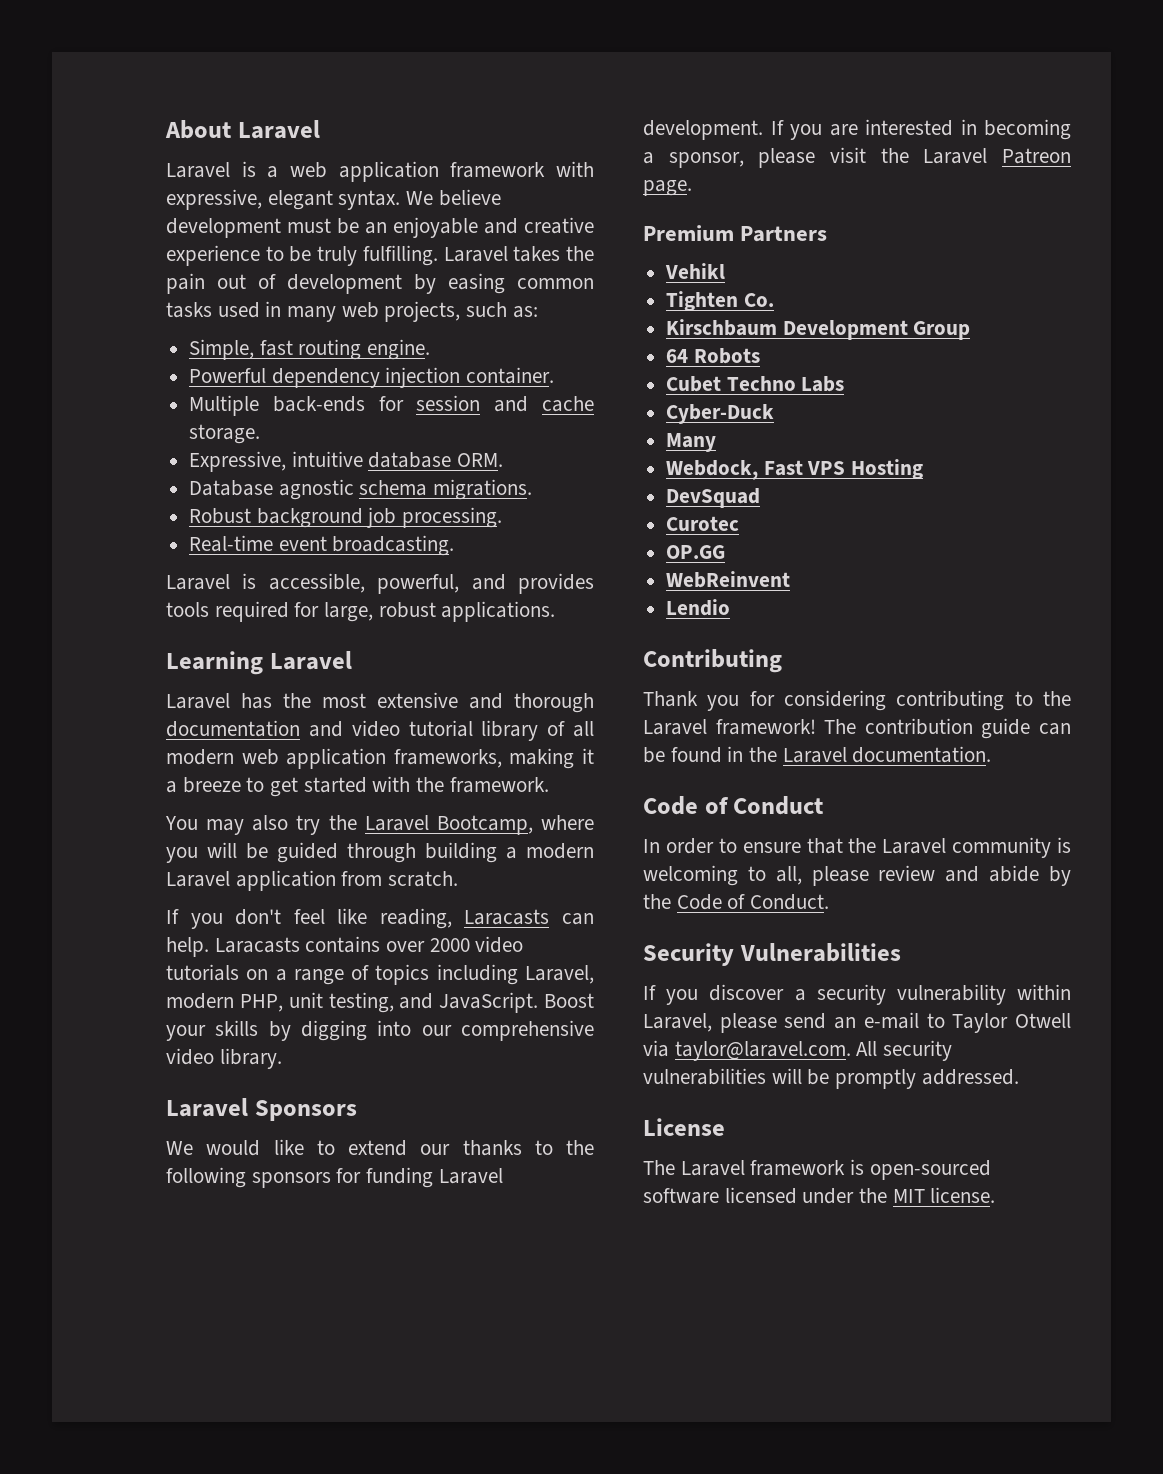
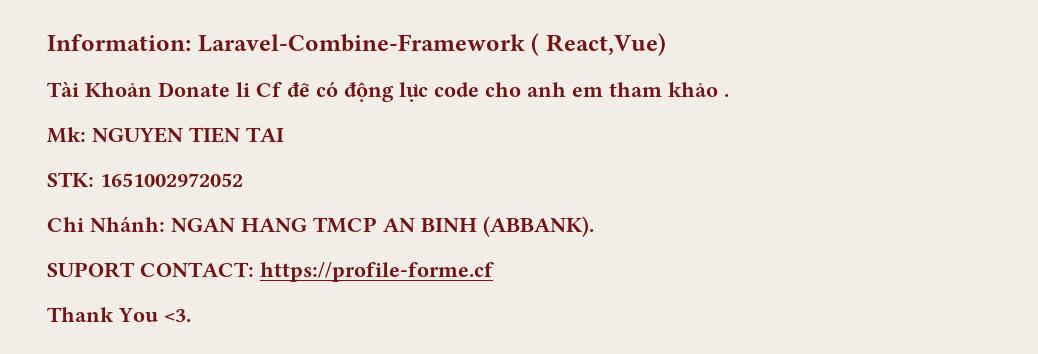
[165,120,320,139] [166,161,594,182] [166,189,501,210] [166,217,594,238] [166,245,594,266] [166,273,594,294] [166,301,538,322] [189,339,431,360] [189,367,555,388] [189,395,594,416] [189,424,261,444] [189,451,504,472] [189,479,533,500] [189,507,503,528] [189,535,455,556] [166,573,594,594] [166,601,556,622] [166,651,352,675] [166,692,594,713] [166,720,594,741] [166,748,594,769] [166,776,549,797] [165,815,594,835] [166,842,594,863] [166,870,459,891] [166,908,594,929] [166,936,524,957] [166,964,594,985] [166,992,594,1013] [166,1020,594,1041] [166,1048,282,1069] [166,1098,357,1121] [166,1139,594,1156] [166,1167,503,1188] [643,119,1071,140] [643,147,1071,168] [643,180,692,196] [643,225,828,242] [665,263,726,279] [666,291,774,311] [666,319,971,340] [666,348,760,364] [666,376,845,392] [666,404,775,424] [666,433,717,452] [666,459,924,480] [666,488,761,508] [666,516,740,531] [666,545,726,559] [666,571,791,588] [666,599,731,616] [643,649,782,673] [643,690,1071,711] [643,718,1071,739] [643,746,992,763] [643,796,824,815] [643,837,1071,858] [643,865,1071,886] [643,894,830,910] [643,943,901,966] [643,984,1071,1005] [643,1012,1071,1033] [643,1040,953,1061] [643,1068,1019,1089] [643,1118,725,1136] [643,1159,991,1180] [643,1187,996,1204] About Laravel // Laravel is a web application framework with expressive, elegant syntax. We believe development must be an enjoyable and creative experience to be truly fulfilling. Laravel takes the pain out of development by easing common tasks used in many web projects, such as: // Simple, fast routing engine. // Powerful dependency injection container. // Multiple back-ends for session and cache storage. // Expressive, intuitive database ORM. // Database agnostic schema migrations. // Robust background job processing. // Real-time event broadcasting. // Laravel is accessible, powerful, and provides tools required for large, robust applications. // Learning Laravel // Laravel has the most extensive and thorough documentation and video tutorial library of all modern web application frameworks, making it a breeze to get started with the framework. // You may also try the Laravel Bootcamp, where you will be guided through building a modern Laravel application from scratch. // If you don't feel like reading, Laracasts can help. Laracasts contains over 2000 video tutorials on a range of topics including Laravel, modern PHP, unit testing, and JavaScript. Boost your skills by digging into our comprehensive video library. // Laravel Sponsors // We would like to extend our thanks to the following sponsors for funding Laravel development. If you are interested in becoming a sponsor, please visit the Laravel Patreon page. // Premium Partners // Vehikl // Tighten Co. // Kirschbaum Development Group // 64 Robots // Cubet Techno Labs // Cyber-Duck // Many // Webdock, Fast VPS Hosting // DevSquad // Curotec // OP.GG // WebReinvent // Lendio // Contributing // Thank you for considering contributing to the Laravel framework! The contribution guide can be found in the Laravel documentation. // Code of Conduct // In order to ensure that the Laravel community is welcoming to all, please review and abide by the Code of Conduct. // Security Vulnerabilities // If you discover a security vulnerability within Laravel, please send an e-mail to Taylor Otwell via taylor@laravel.com. All security vulnerabilities will be promptly addressed. // License // The Laravel framework is open-sourced software licensed under the MIT license. -> [47,33,666,56] [47,81,729,102] [47,127,284,143] [47,172,243,187] [47,216,594,237] [47,262,494,282] [47,307,191,322] Information: Laravel-Combine-Framework ( React,Vue) // Tài Khoản Donate li Cf để có động lực code cho anh em tham khảo . // Mk: NGUYEN TIEN TAI // STK: 1651002972052 // Chi Nhánh: NGAN HANG TMCP AN BINH (ABBANK). // SUPORT CONTACT: https://profile-forme.cf // Thank You <3.

